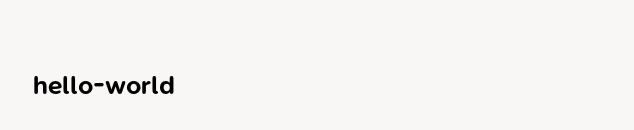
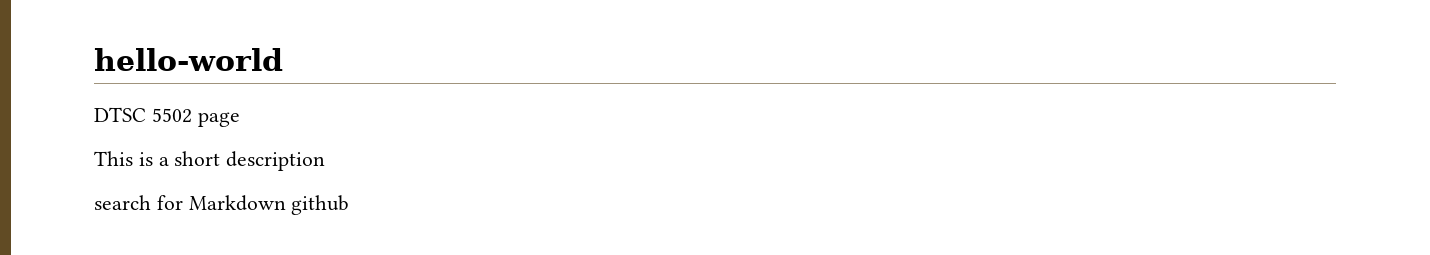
(175, 85) none -> [94,107,240,127] [94,151,326,171] [94,195,350,215] // DTSC 5502 page // This is a short description // search for Markdown github

